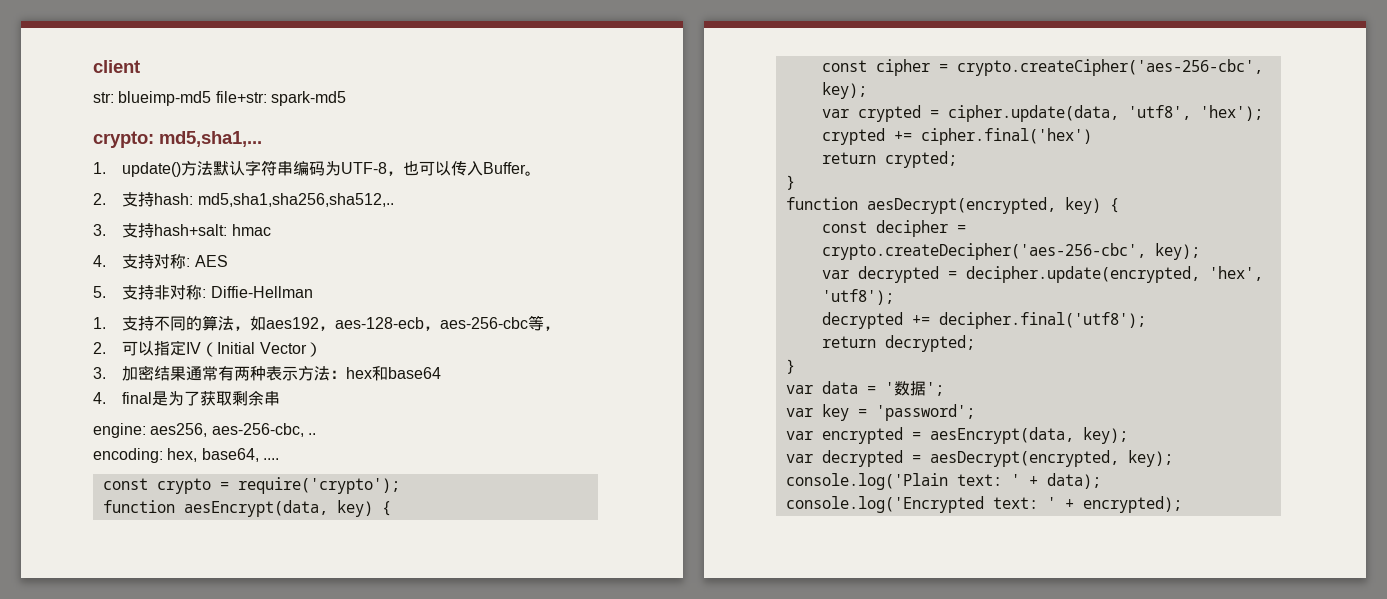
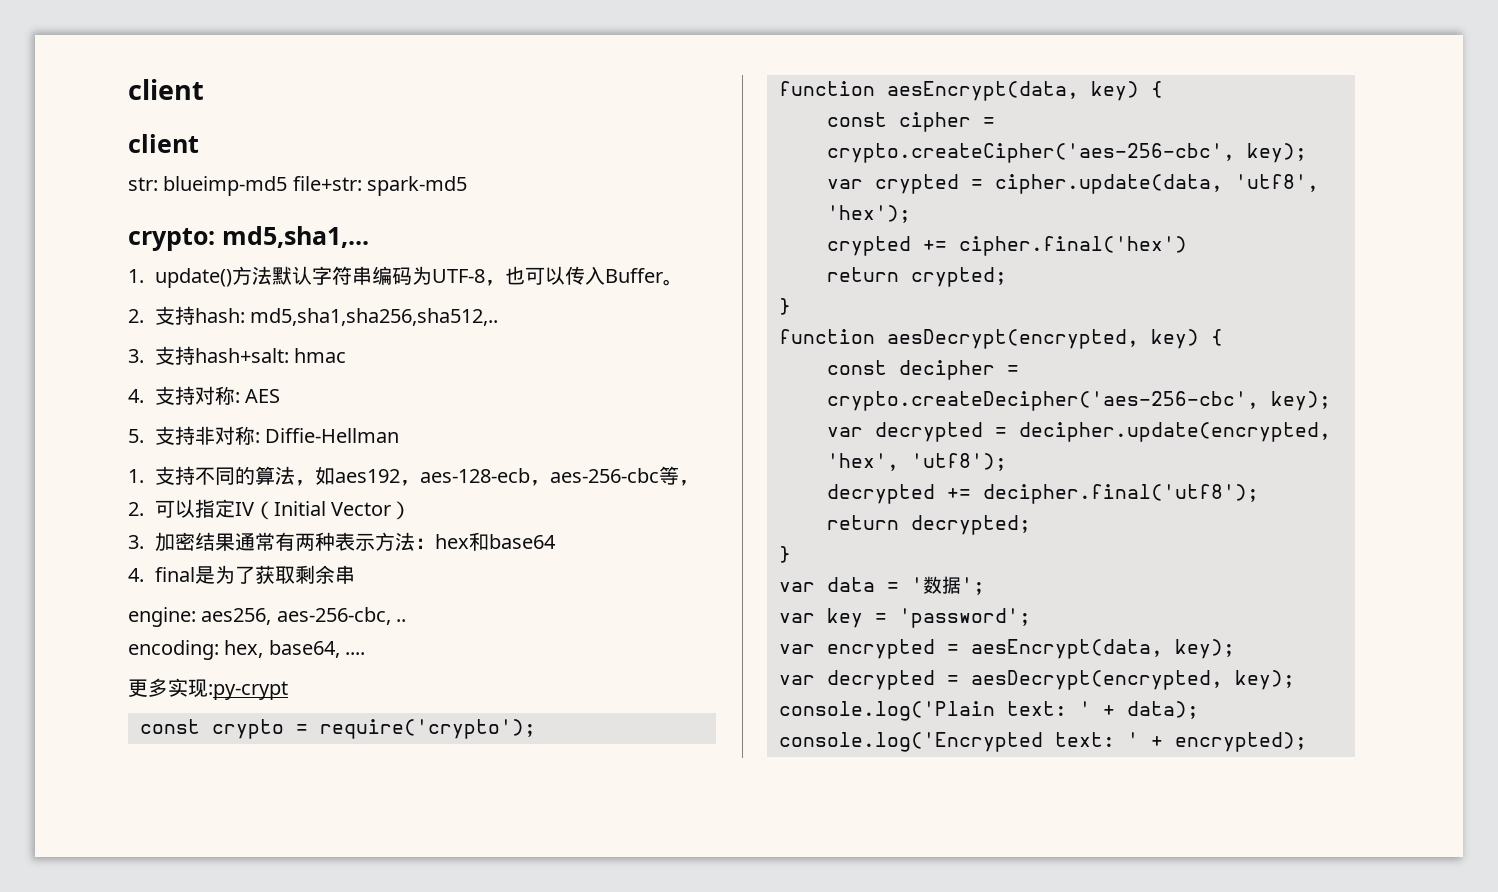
[93,60,140,73] client -> [128,79,204,100] [128,134,199,153] client // client
(279, 459) none -> [128,678,288,700] // 更多实现:py-crypt

